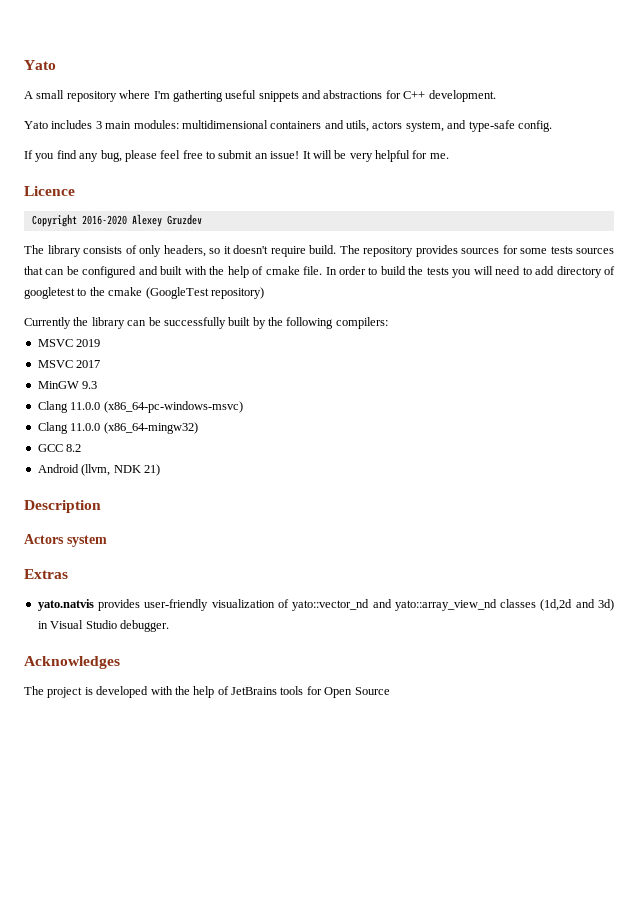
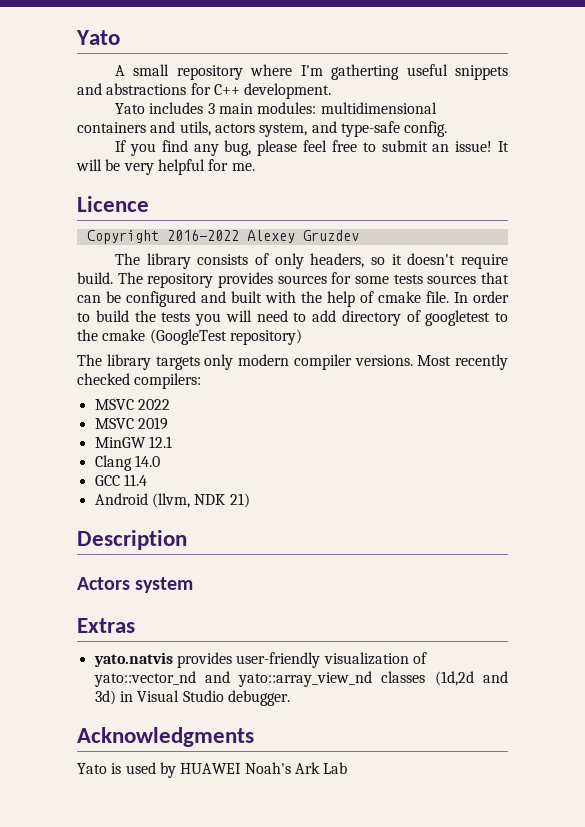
[81,215,127,225] 2016-2020 -> [166,230,239,241] 2016-2022
[24,317,334,329] Currently the library can be successfully built by the following -> [77,354,508,370] [77,373,130,385] The library targets only modern compiler versions. Most recently checked
(388, 323) none -> [94,399,170,410] // MSVC 2022
[37,360,101,368] // MSVC 2017 -> (168, 423) none
[82,381,98,389] [37,401,243,413] [37,422,198,434] 9.3 // Clang 11.0.0 (x86_64-pc-windows-msvc) // Clang 11.0.0 (x86_64-mingw32) -> [148,436,172,448] [94,455,160,471] 12.1 // Clang 14.0
[66,444,82,452] 8.2 -> [123,474,147,486] 11.4
[24,656,120,669] [24,686,390,698] Acknowledges // The project is developed with the help of JetBrains tools for Open Source -> [77,727,254,747] [77,762,348,778] Acknowledgments // Yato is used by HUAWEI Noah's Ark Lab

